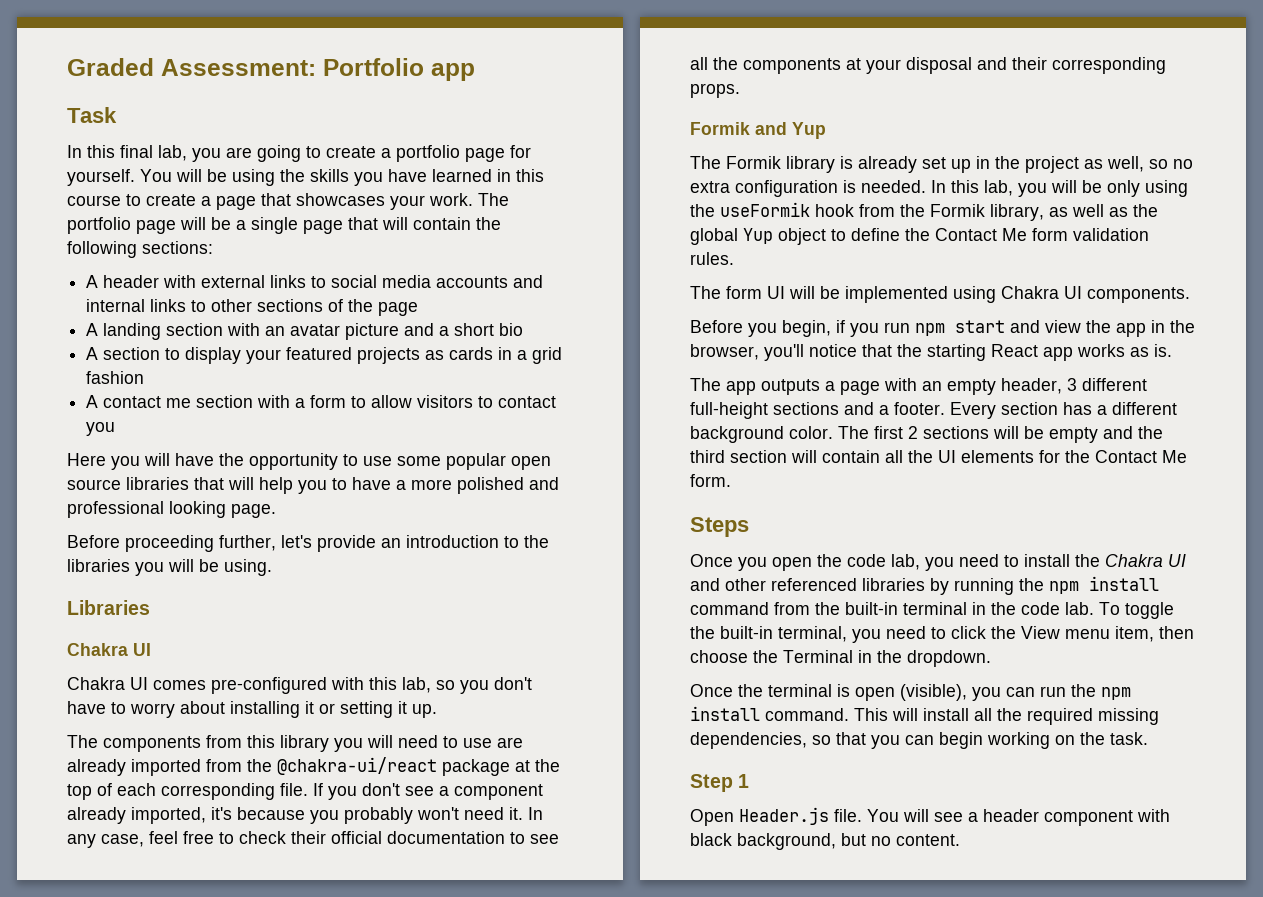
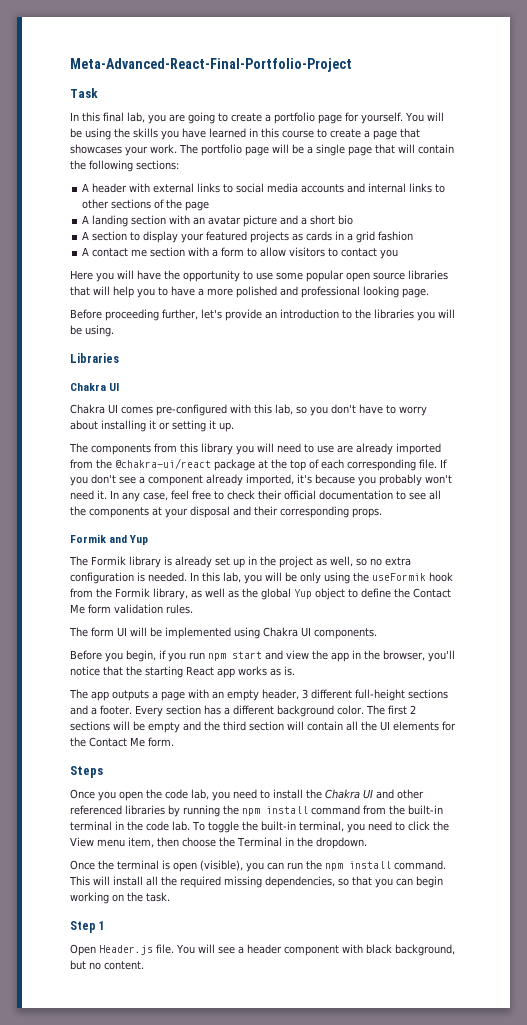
[67,58,475,81] Graded Assessment: Portfolio app -> [70,58,352,72] Meta-Advanced-React-Final-Portfolio-Project

